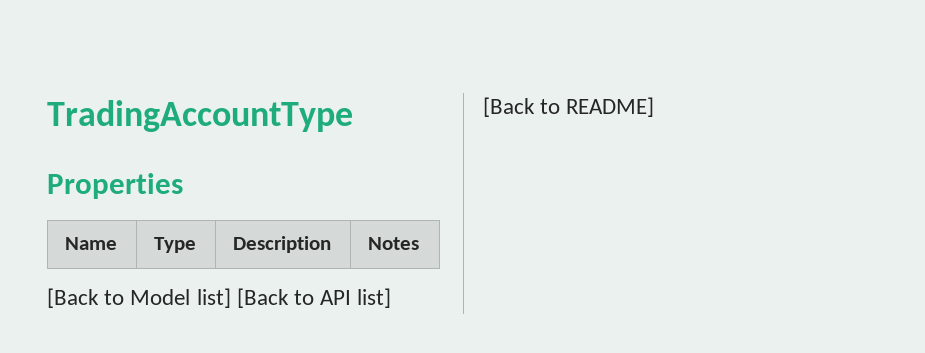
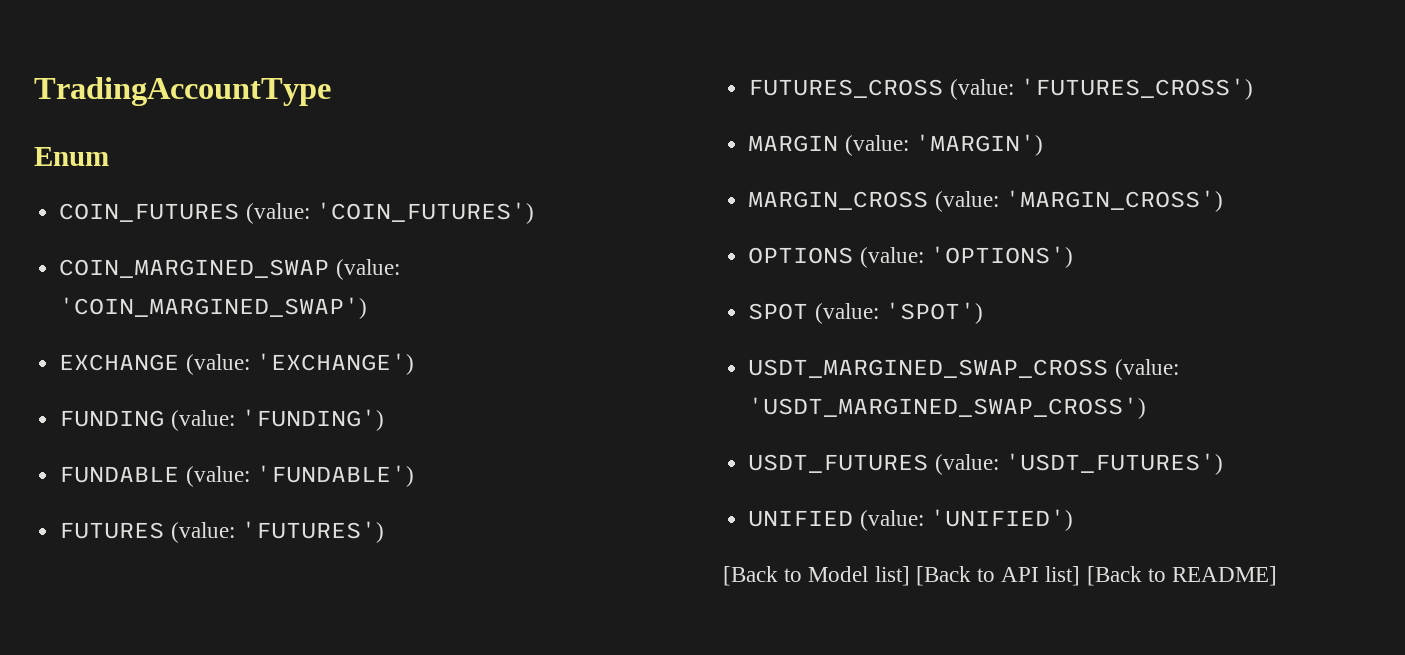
[47,173,183,199] [65,237,118,250] [154,237,197,253] [233,236,332,253] [368,237,420,250] Properties // Name | Type | Description | Notes -> [34,147,109,166] [59,202,534,224] [59,259,400,280] [59,297,368,319] [59,353,414,375] [59,409,384,431] [59,465,414,487] [59,521,384,543] [748,78,1253,100] [748,134,1043,156] [748,190,1223,212] [748,246,1073,268] [748,302,983,324] [748,359,1179,380] [748,397,1147,419] [748,453,1223,475] [748,509,1073,531] Enum // COIN_FUTURES (value: 'COIN_FUTURES') // COIN_MARGINED_SWAP (value: 'COIN_MARGINED_SWAP') // EXCHANGE (value: 'EXCHANGE') // FUNDING (value: 'FUNDING') // FUNDABLE (value: 'FUNDABLE') // FUTURES (value: 'FUTURES') // FUTURES_CROSS (value: 'FUTURES_CROSS') // MARGIN (value: 'MARGIN') // MARGIN_CROSS (value: 'MARGIN_CROSS') // OPTIONS (value: 'OPTIONS') // SPOT (value: 'SPOT') // USDT_MARGINED_SWAP_CROSS (value: 'USDT_MARGINED_SWAP_CROSS') // USDT_FUTURES (value: 'USDT_FUTURES') // UNIFIED (value: 'UNIFIED')

